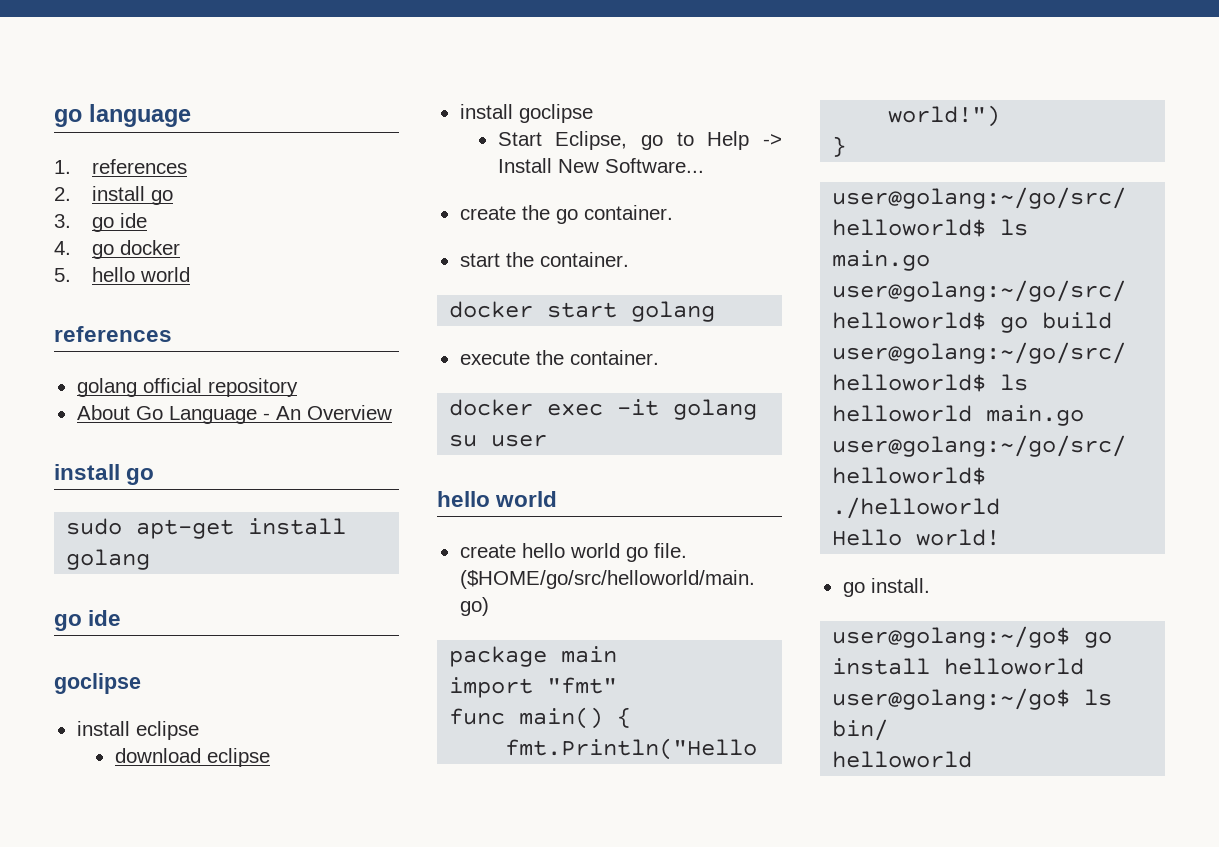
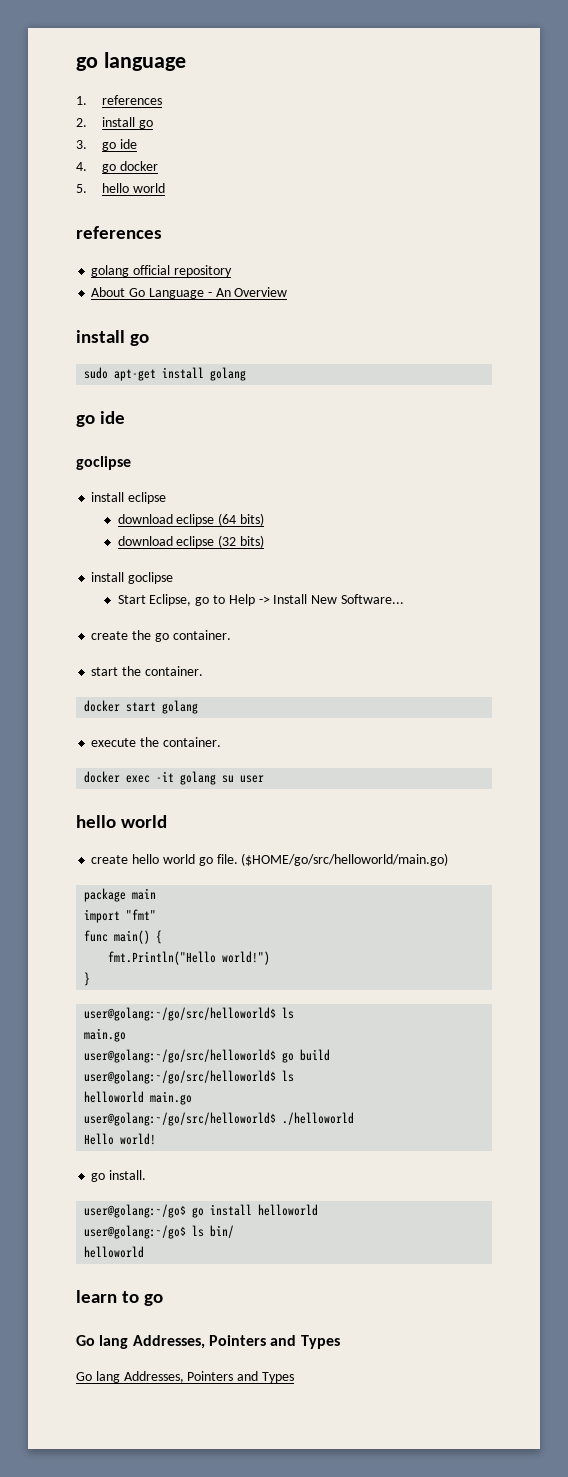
(270, 757) none -> [218,513,264,526] [117,535,264,548] (64 bits) // download eclipse (32 bits)
(973, 759) none -> [76,1290,164,1306] [76,1335,340,1349] [76,1371,294,1383] // learn to go // Go lang Addresses, Pointers and Types // Go lang Addresses, Pointers and Types

